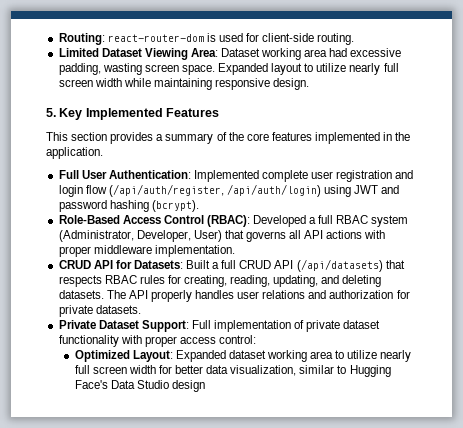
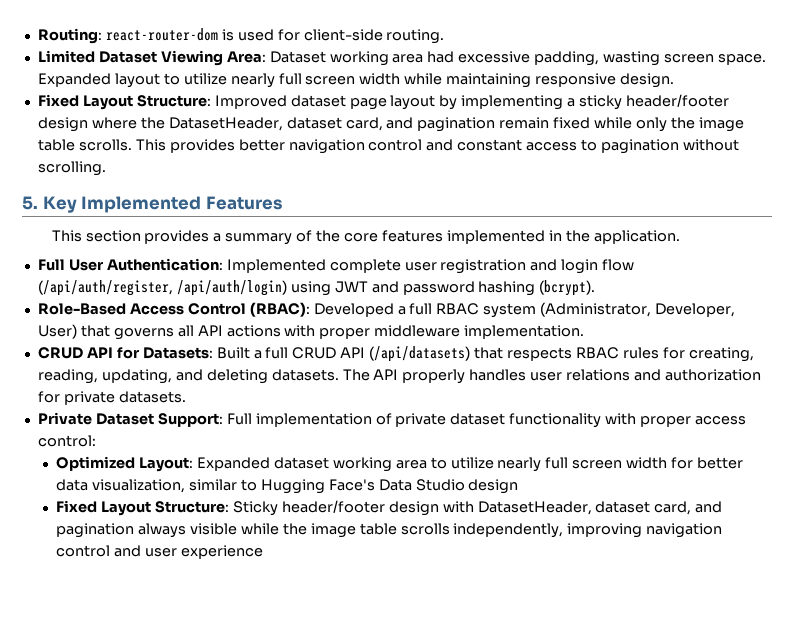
(310, 84) none -> [37,94,730,110] [37,117,744,132] [37,139,739,154] [37,161,106,176] // Fixed Layout Structure: Improved dataset page layout by implementing a sticky header/footer design where the DatasetHeader, dataset card, and pagination remain fixed while only the image table scrolls. This provides better navigation control and constant access to pagination without scrolling.
(205, 386) none -> [56,500,723,516] [56,523,723,538] [56,545,263,559] // Fixed Layout Structure: Sticky header/footer design with DatasetHeader, dataset card, and pagination always visible while the image table scrolls independently, improving navigation control and user experience

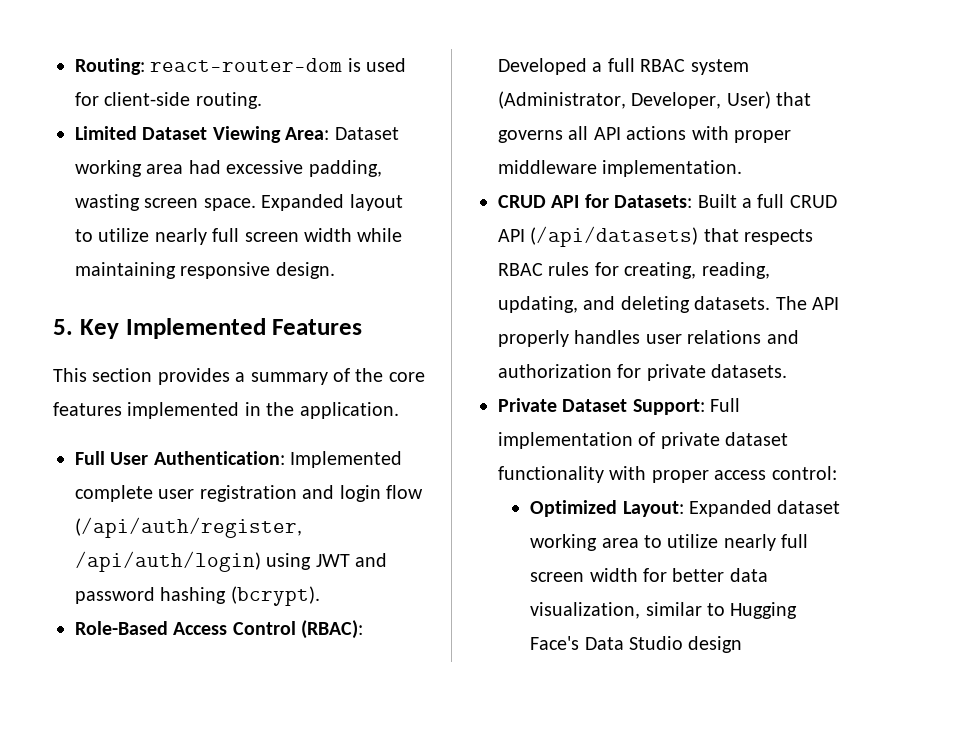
[37,94,730,110] [37,117,744,132] [37,139,739,154] [37,161,106,176] // Fixed Layout Structure: Improved dataset page layout by implementing a sticky header/footer design where the DatasetHeader, dataset card, and pagination remain fixed while only the image table scrolls. This provides better navigation control and constant access to pagination without scrolling. -> (335, 270) none
[56,500,723,516] [56,523,723,538] [56,545,263,559] // Fixed Layout Structure: Sticky header/footer design with DatasetHeader, dataset card, and pagination always visible while the image table scrolls independently, improving navigation control and user experience -> (743, 644) none

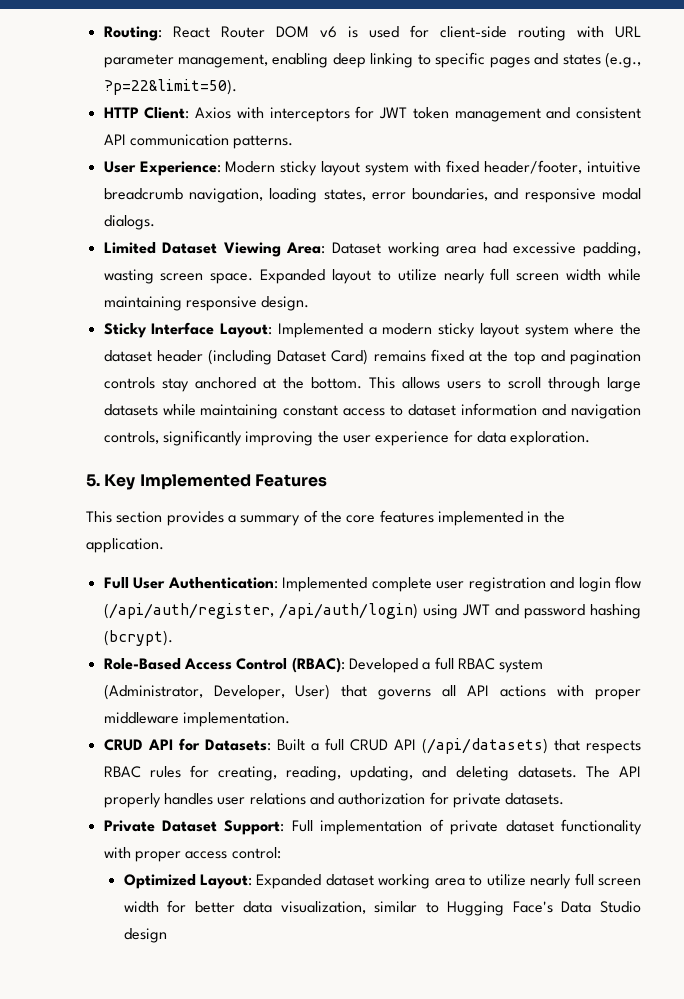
[150,58,407,72] [75,92,262,109] react-router-dom is used for client-side routing. -> [172,25,641,41] [103,52,641,68] [103,79,237,95] [103,106,642,122] [103,134,294,149] [103,160,641,176] [103,188,641,203] [103,215,155,230] React Router DOM v6 is used for client-side routing with URL parameter management, enabling deep linking to specific pages and states (e.g., ?p=22&limit=50). // HTTP Client: Axios with interceptors for JWT token management and consistent API communication patterns. // User Experience: Modern sticky layout system with fixed header/footer, intuitive breadcrumb navigation, loading states, error boundaries, and responsive modal dialogs.
(335, 270) none -> [103,322,641,338] [103,349,641,365] [103,377,642,392] [103,403,641,419] [103,430,591,446] // Sticky Interface Layout: Implemented a modern sticky layout system where the dataset header (including Dataset Card) remains fixed at the top and pagination controls stay anchored at the bottom. This allows users to scroll through large datasets while maintaining constant access to dataset information and navigation controls, significantly improving the user experience for data exploration.

